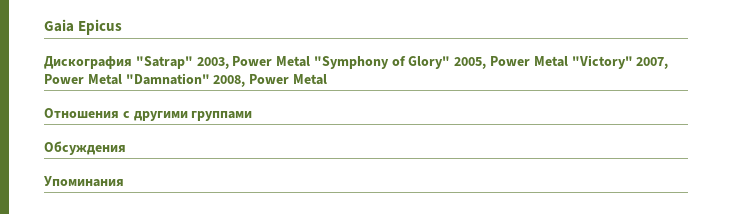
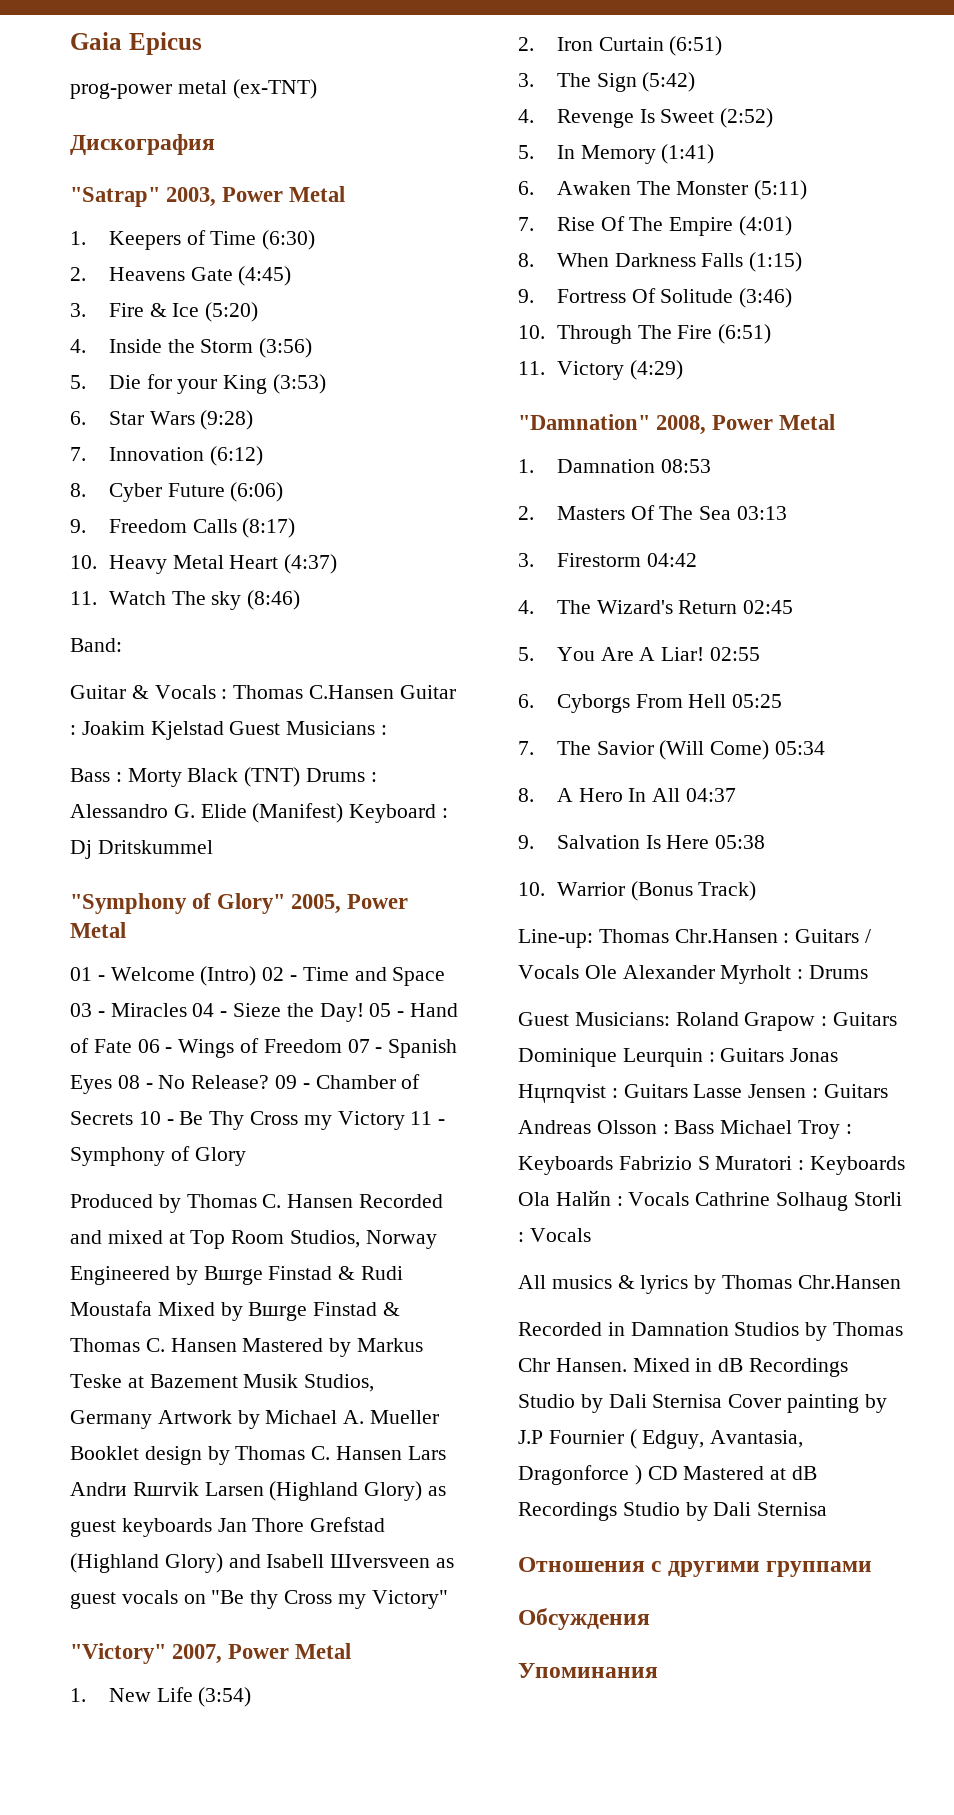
(123, 27) none -> [70,79,317,99] // prog-power metal (ex-TNT)
(132, 62) none -> (215, 144) //
(311, 61) none -> [70,230,316,250] [70,266,292,286] [70,302,259,322] [70,338,313,358] [70,374,327,394] [70,410,254,430] [70,446,263,466] [70,482,284,502] [70,518,296,538] [70,554,338,574] [70,590,301,610] [70,638,122,652] [70,685,456,699] [70,721,388,740] [70,767,377,787] [70,803,449,823] [70,840,213,859] // 1. Keepers of Time (6:30) // 2. Heavens Gate (4:45) // 3. Fire & Ice (5:20) // 4. Inside the Storm (3:56) // 5. Die for your King (3:53) // 6. Star Wars (9:28) // 7. Innovation (6:12) // 8. Cyber Future (6:06) // 9. Freedom Calls (8:17) // 10. Heavy Metal Heart (4:37) // 11. Watch The sky (8:46) // Band: // Guitar & Vocals : Thomas C.Hansen Guitar : Joakim Kjelstad Guest Musicians : // Bass : Morty Black (TNT) Drums : Alessandro G. Elide (Manifest) Keyboard : Dj Dritskummel //
[571,55,669,69] [44,73,327,87] "Victory" 2007, Power Metal "Damnation" 2008, Power Metal -> [70,966,446,986] [70,1003,459,1022] [70,1038,458,1058] [70,1074,421,1094] [70,1111,446,1130] [70,1146,246,1166] [70,1194,444,1213] [70,1230,437,1249] [70,1266,404,1285] [70,1301,401,1321] [70,1338,424,1357] [70,1374,375,1392] [70,1410,440,1429] [70,1446,446,1465] [70,1481,447,1501] [70,1517,386,1537] [70,1553,455,1573] [70,1590,448,1609] [70,1643,352,1664] [70,1687,252,1707] [518,36,723,56] [518,72,696,92] [518,108,774,128] [518,144,715,164] [518,180,808,200] [518,216,793,236] [518,252,803,272] [518,288,793,308] [518,324,772,344] [518,360,683,380] [518,414,836,435] [518,459,711,473] [518,505,788,520] [518,553,697,567] [518,600,794,614] [518,647,761,661] [518,694,783,713] [518,740,826,760] [518,788,737,802] [518,835,766,849] [518,881,757,901] [518,929,872,948] [518,965,869,984] [518,1012,898,1031] [518,1048,839,1067] [518,1084,888,1103] [518,1120,852,1139] [518,1156,906,1175] [518,1190,902,1211] [518,1228,591,1242] [518,1275,901,1294] [518,1322,904,1341] [518,1358,849,1377] [518,1394,887,1413] [518,1429,804,1449] [518,1465,818,1485] [518,1502,828,1521] // 01 - Welcome (Intro) 02 - Time and Space 03 - Miracles 04 - Sieze the Day! 05 - Hand of Fate 06 - Wings of Freedom 07 - Spanish Eyes 08 - No Release? 09 - Chamber of Secrets 10 - Be Thy Cross my Victory 11 - Symphony of Glory // Produced by Thomas C. Hansen Recorded and mixed at Top Room Studios, Norway Engineered by Bшrge Finstad & Rudi Moustafa Mixed by Bшrge Finstad & Thomas C. Hansen Mastered by Markus Teske at Bazement Musik Studios, Germany Artwork by Michael A. Mueller Booklet design by Thomas C. Hansen Lars Andrи Rшrvik Larsen (Highland Glory) as guest keyboards Jan Thore Grefstad (Highland Glory) and Isabell Шversveen as guest vocals on "Be thy Cross my Victory" // "Victory" 2007, Power Metal // 1. New Life (3:54) // 2. Iron Curtain (6:51) // 3. The Sign (5:42) // 4. Revenge Is Sweet (2:52) // 5. In Memory (1:41) // 6. Awaken The Monster (5:11) // 7. Rise Of The Empire (4:01) // 8. When Darkness Falls (1:15) // 9. Fortress Of Solitude (3:46) // 10. Through The Fire (6:51) // 11. Victory (4:29) // "Damnation" 2008, Power Metal // 1. Damnation 08:53 // 2. Masters Of The Sea 03:13 // 3. Firestorm 04:42 // 4. The Wizard's Return 02:45 // 5. You Are A Liar! 02:55 // 6. Cyborgs From Hell 05:25 // 7. The Savior (Will Come) 05:34 // 8. A Hero In All 04:37 // 9. Salvation Is Here 05:38 // 10. Warrior (Bonus Track) // Line-up: Thomas Chr.Hansen : Guitars / Vocals Ole Alexander Myrholt : Drums // Guest Musicians: Roland Grapow : Guitars Dominique Leurquin : Guitars Jonas Hцrnqvist : Guitars Lasse Jensen : Guitars Andreas Olsson : Bass Michael Troy : Keyboards Fabrizio S Muratori : Keyboards Ola Halйn : Vocals Cathrine Solhaug Storli : Vocals // All musics & lyrics by Thomas Chr.Hansen // Recorded in Damnation Studios by Thomas Chr Hansen. Mixed in dB Recordings Studio by Dali Sternisa Cover painting by J.P Fournier ( Edguy, Avantasia, Dragonforce ) CD Mastered at dB Recordings Studio by Dali Sternisa

